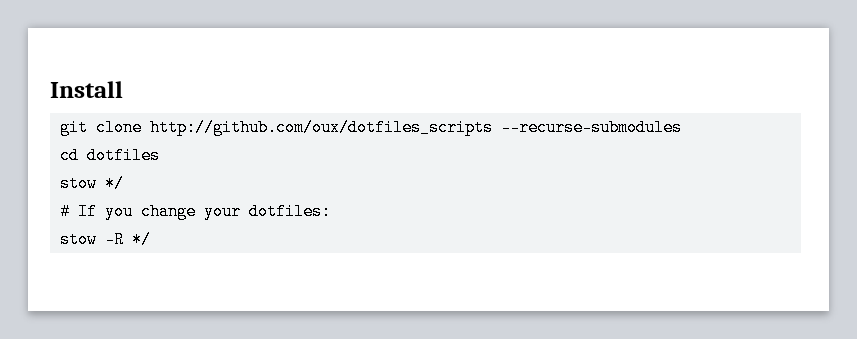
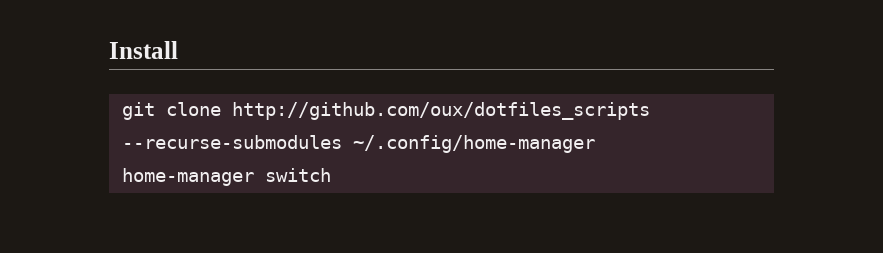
[59,147,160,164] [59,175,124,192] [59,203,331,220] [59,231,151,248] // cd dotfiles // stow */ // # If you change your dotfiles: // stow -R */ -> [352,135,595,153] [121,168,331,186] ~/.config/home-manager // home-manager switch

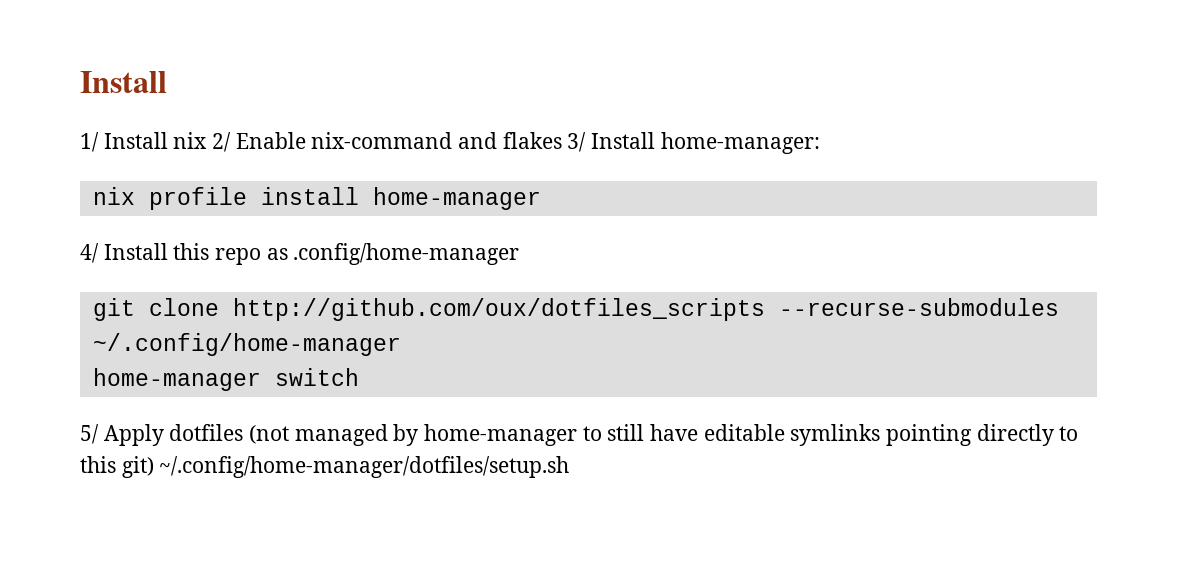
[109,41,178,59] Install -> [80,71,167,93] [80,132,820,154] [92,187,541,210] [80,243,520,265] Install // 1/ Install nix 2/ Enable nix-command and flakes 3/ Install home-manager: // nix profile install home-manager // 4/ Install this repo as .config/home-manager
(331, 175) none -> [80,424,1079,446] [80,456,570,478] // 5/ Apply dotfiles (not managed by home-manager to still have editable symlinks pointing directly to this git) ~/.config/home-manager/dotfiles/setup.sh

